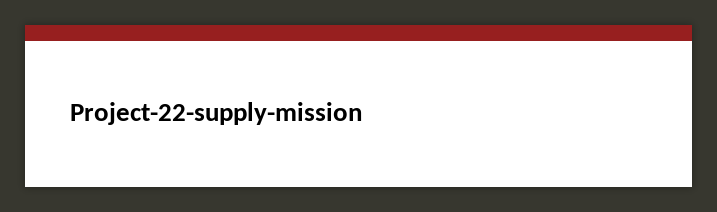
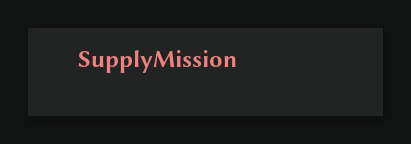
[70,102,362,125] Project-22-supply-mission -> [78,50,237,73] SupplyMission

